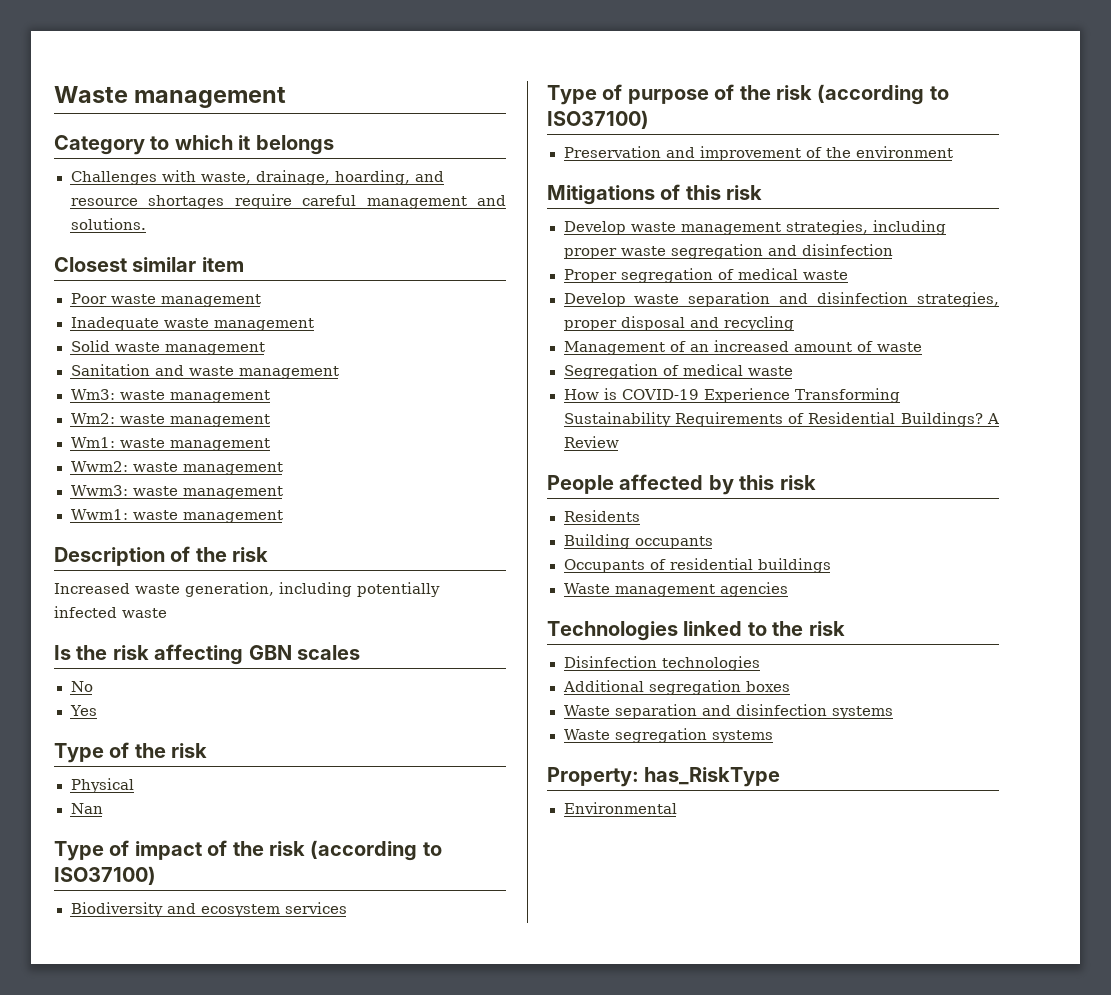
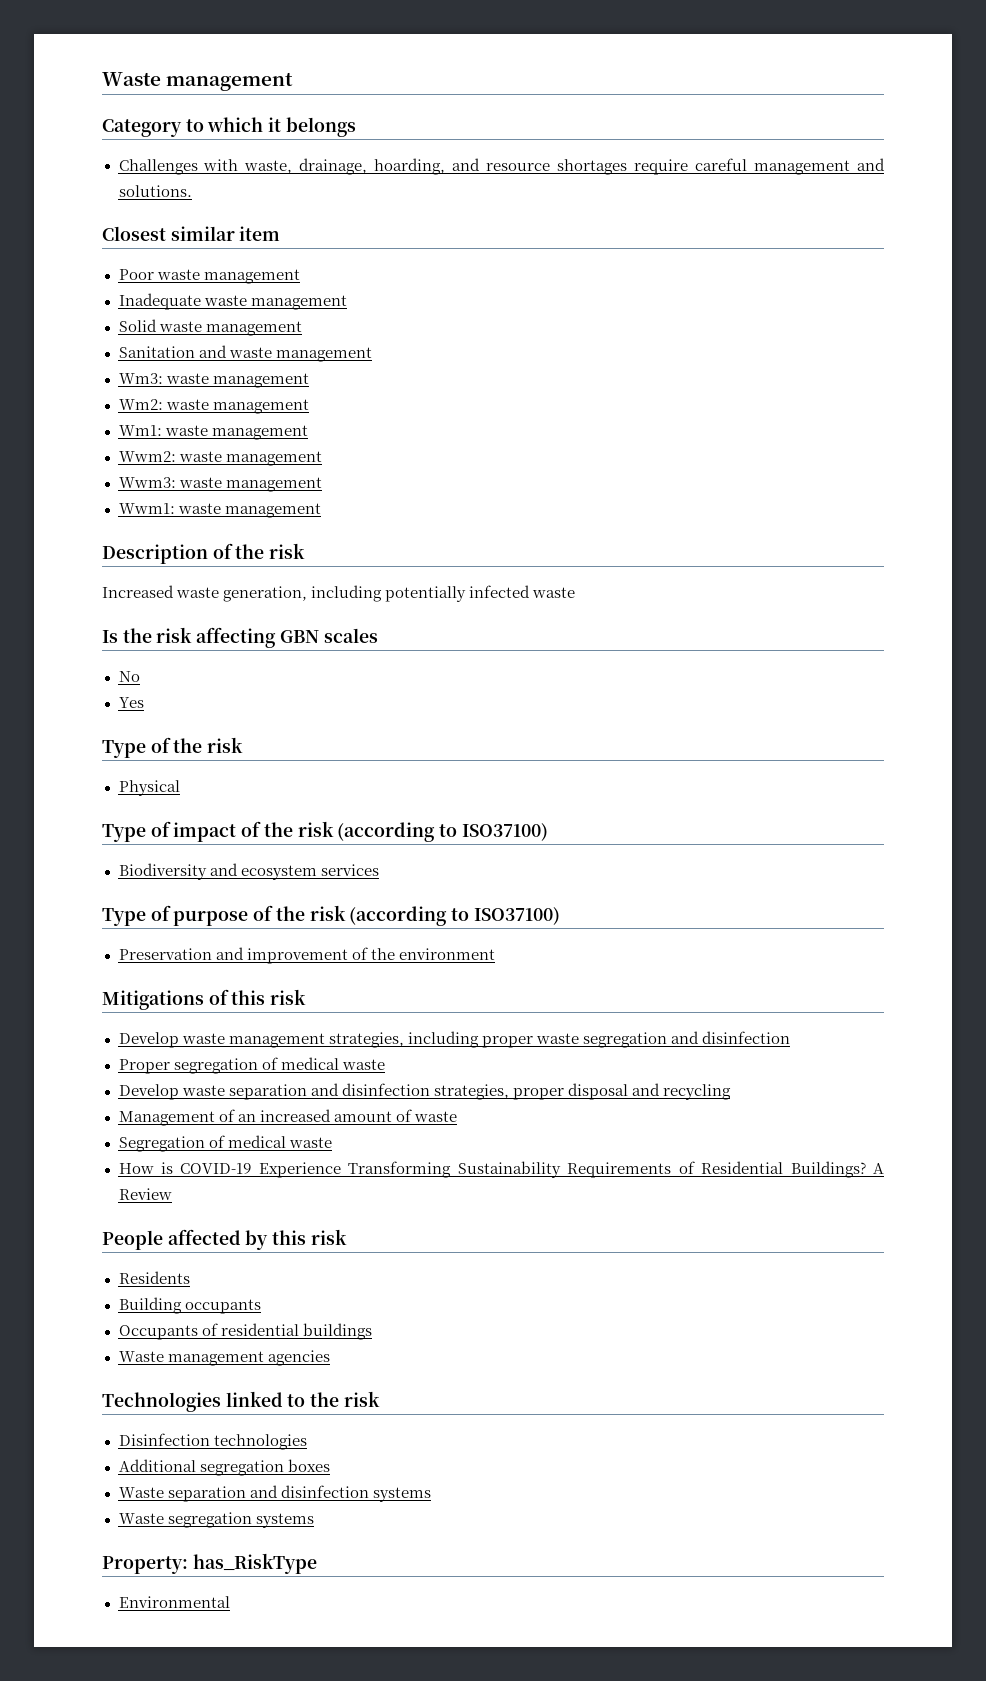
[70,803,103,814] // Nan -> (180, 788) none

